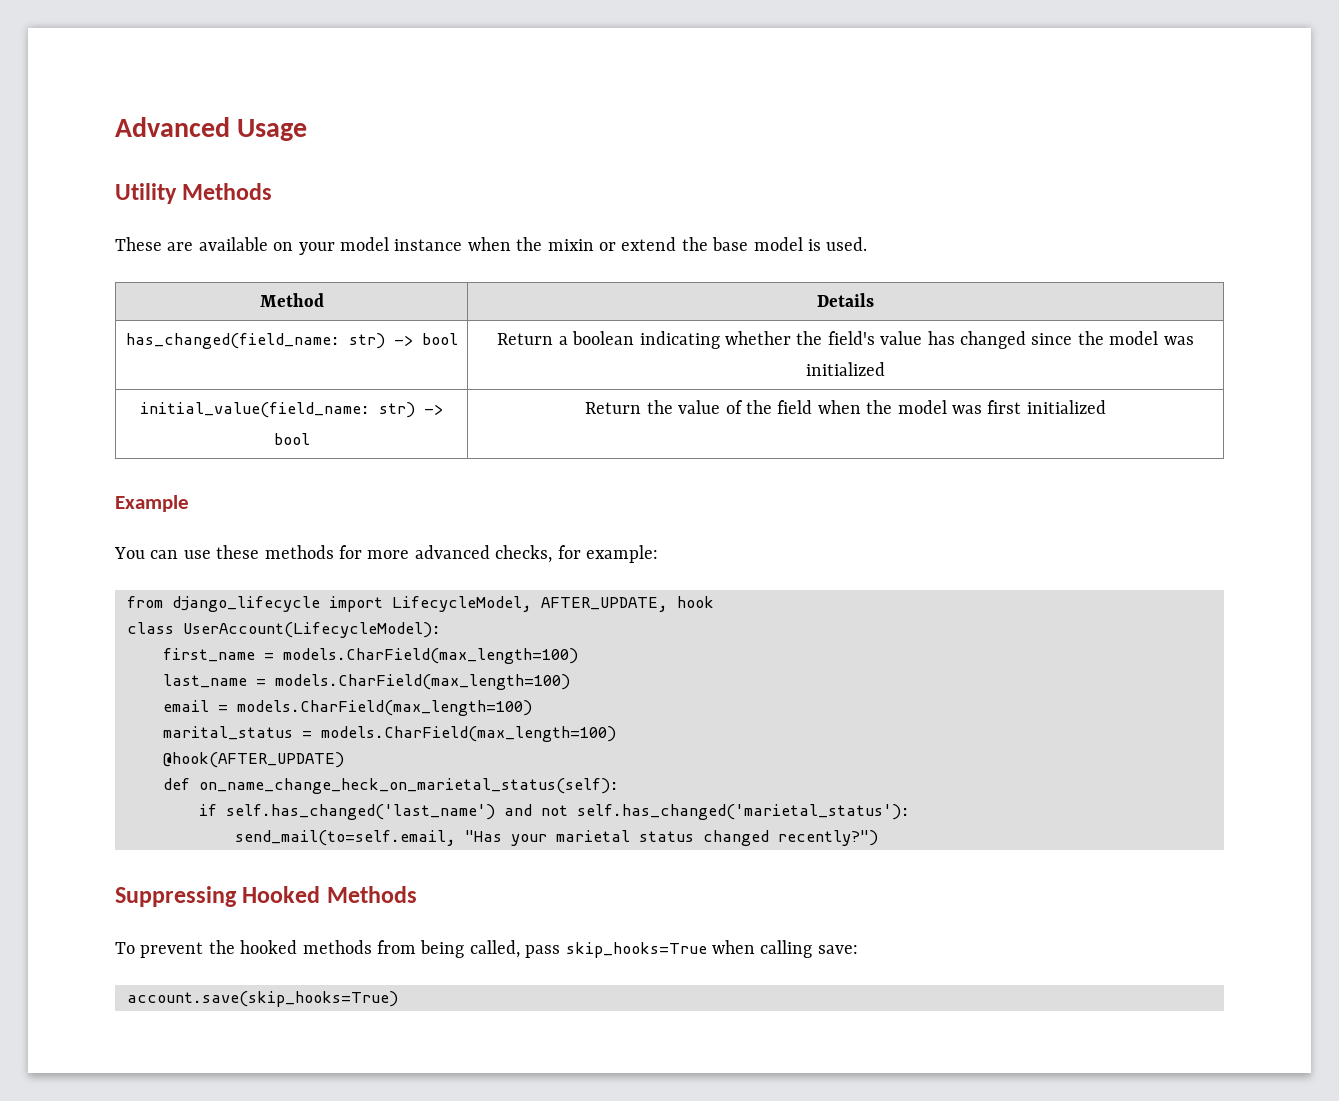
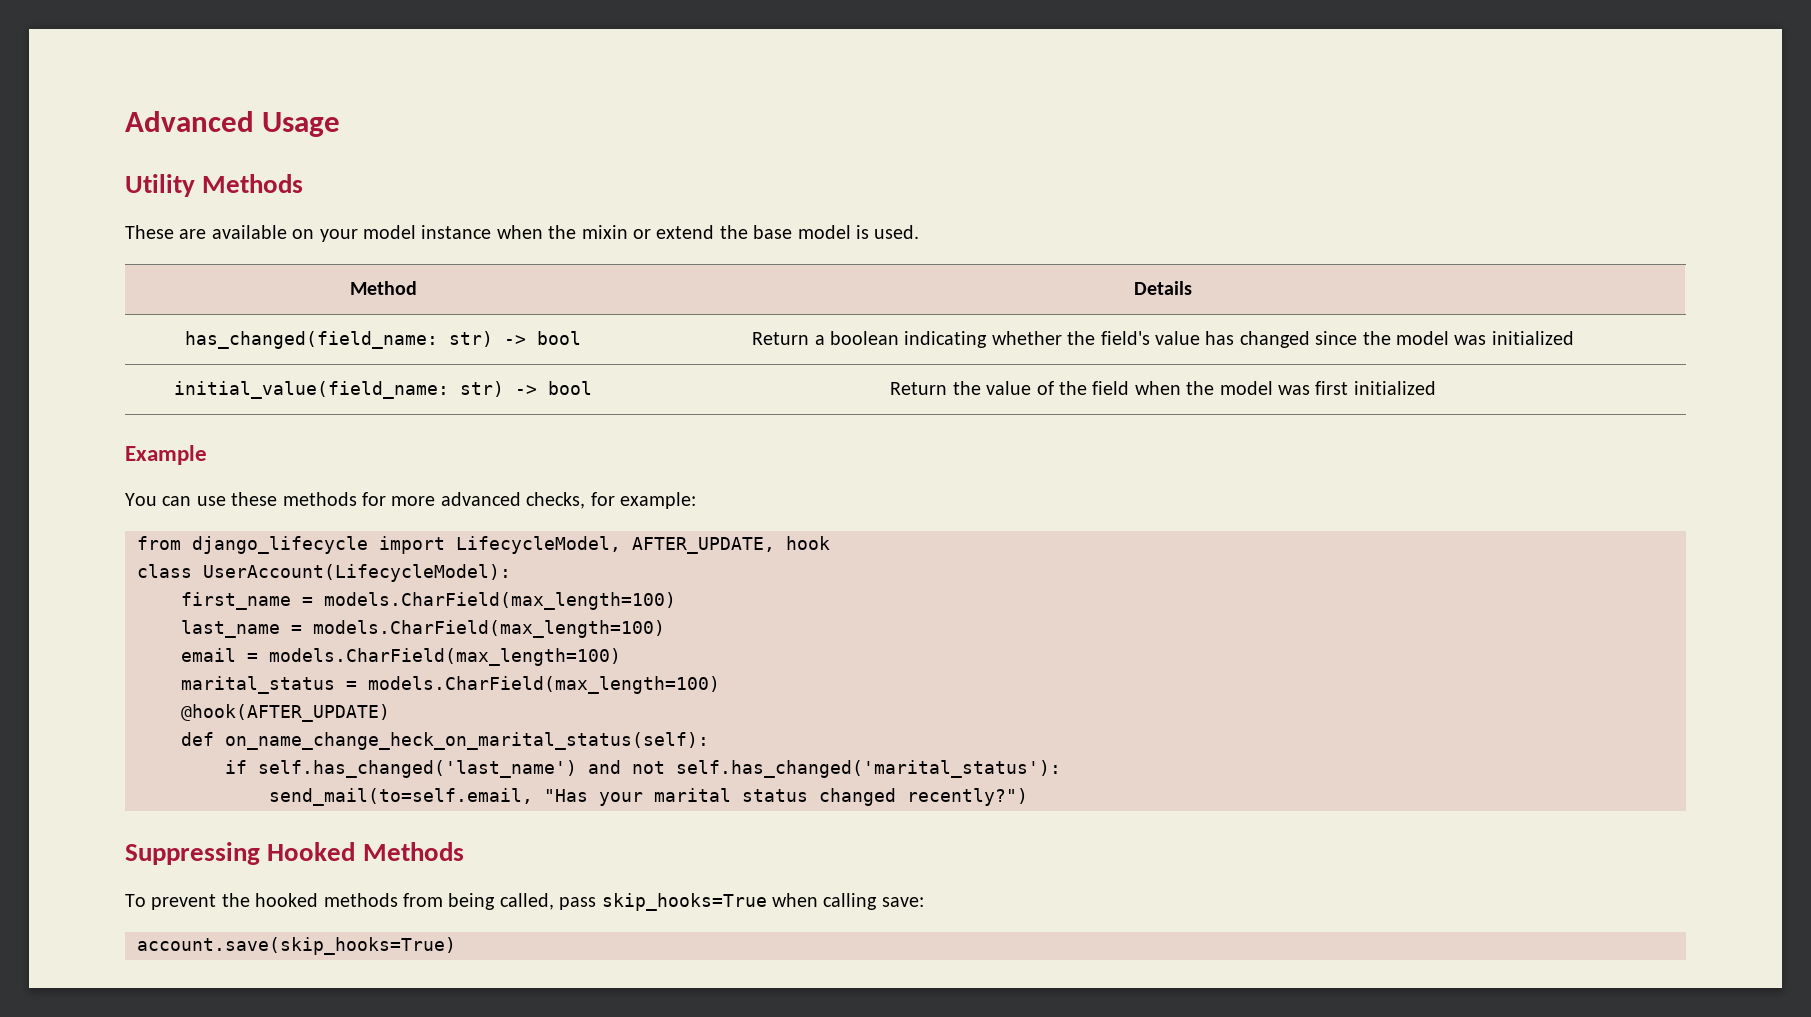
[199,778,619,794] on_name_change_heck_on_marietal_status(self): -> [225,732,709,750] on_name_change_heck_on_marital_status(self):
[577,804,910,820] self.has_changed('marietal_status'): -> [676,760,1061,778] self.has_changed('marital_status'):
[556,830,630,842] marietal -> [654,788,731,802] marital

